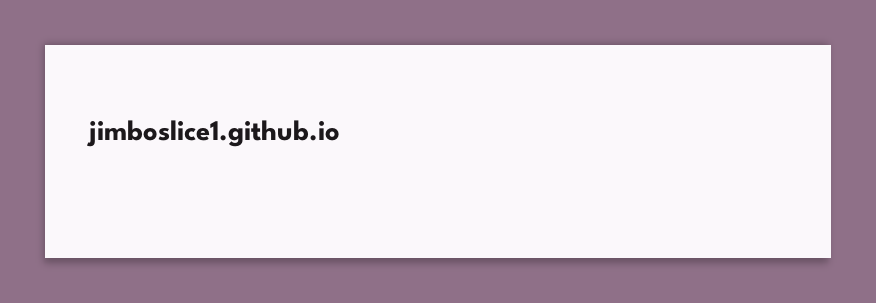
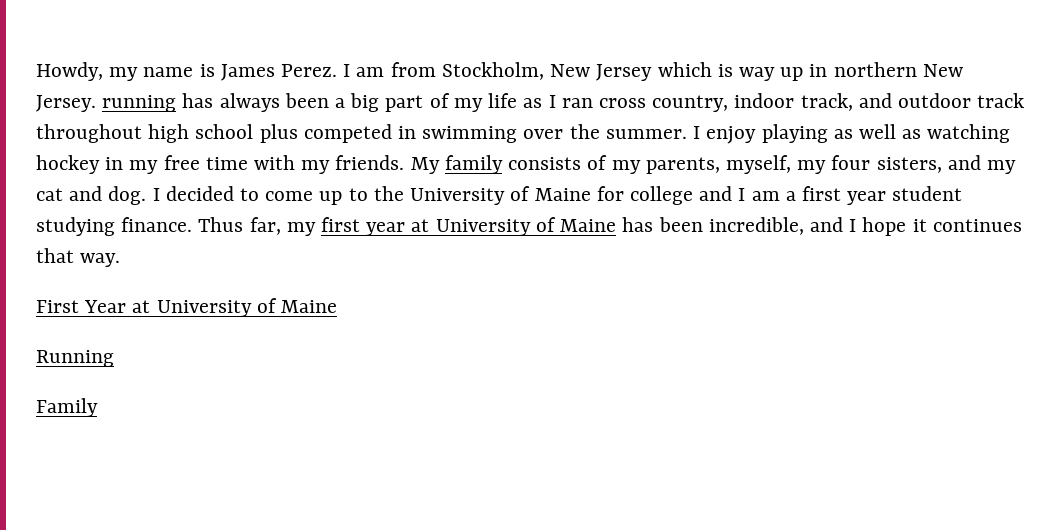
[86,120,340,147] jimboslice1.github.io -> [36,62,963,81] [36,93,1025,112] [36,124,1011,144] [36,155,1016,174] [36,186,963,205] [36,217,1022,236] [36,248,121,267] [36,298,338,317] [36,350,114,367] [36,398,98,417] Howdy, my name is James Perez. I am from Stockholm, New Jersey which is way up in northern New Jersey. running has always been a big part of my life as I ran cross country, indoor track, and outdoor track throughout high school plus competed in swimming over the summer. I enjoy playing as well as watching hockey in my free time with my friends. My family consists of my parents, myself, my four sisters, and my cat and dog. I decided to come up to the University of Maine for college and I am a first year student studying finance. Thus far, my first year at University of Maine has been incredible, and I hope it continues that way. // First Year at University of Maine // Running // Family

